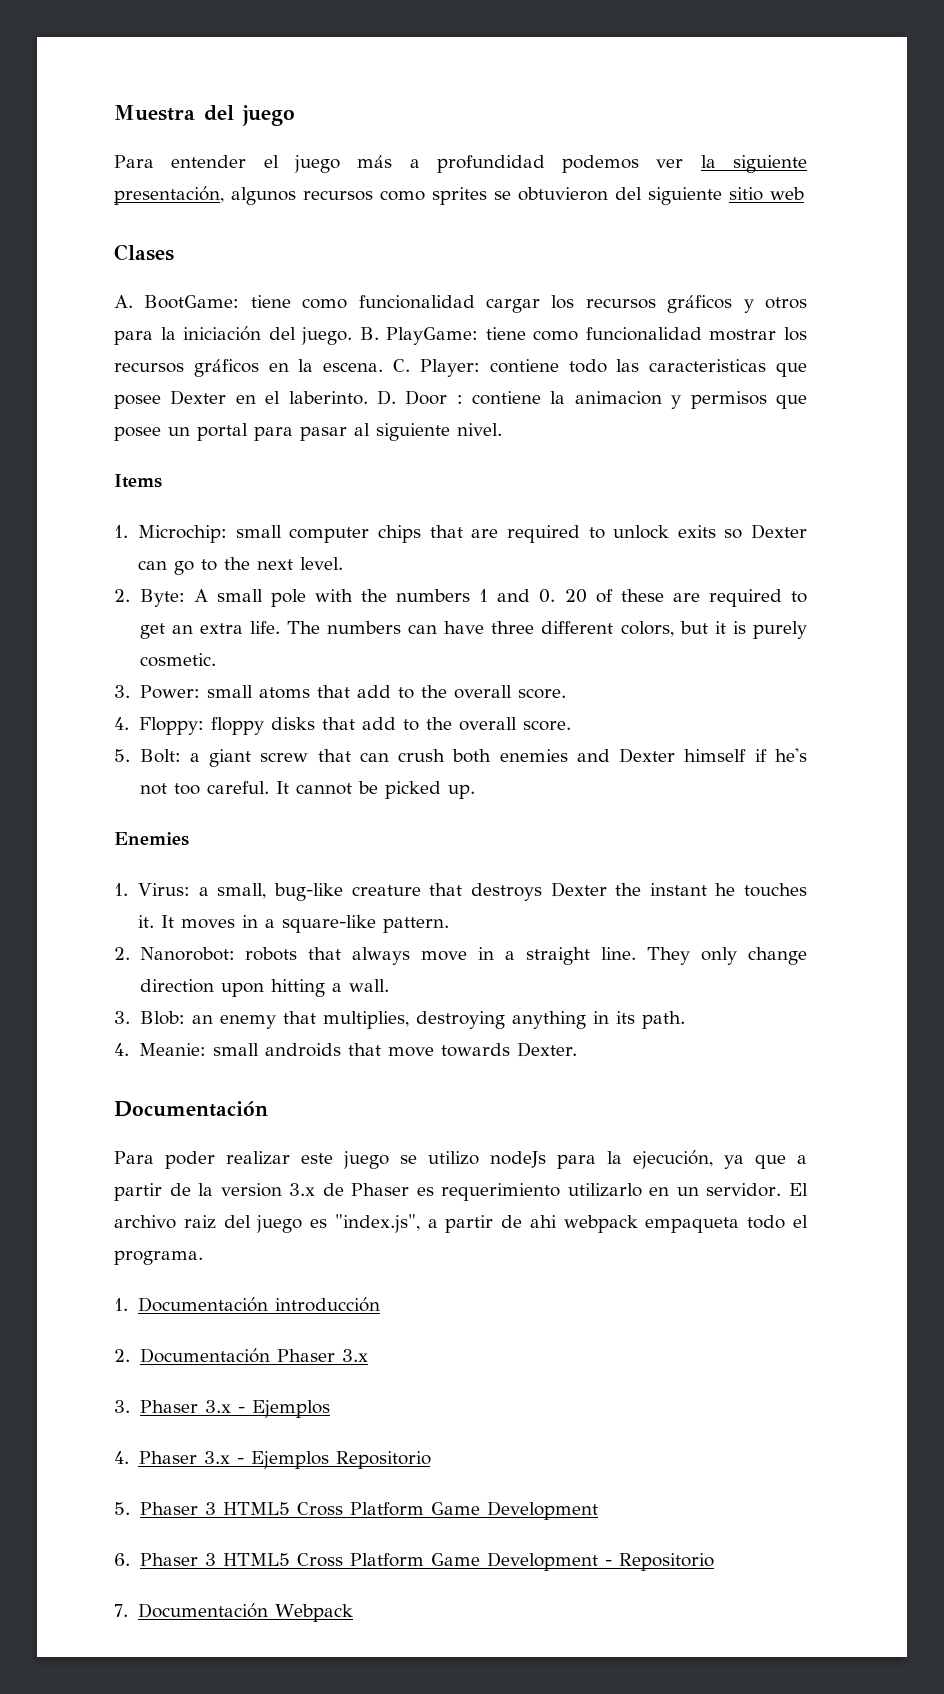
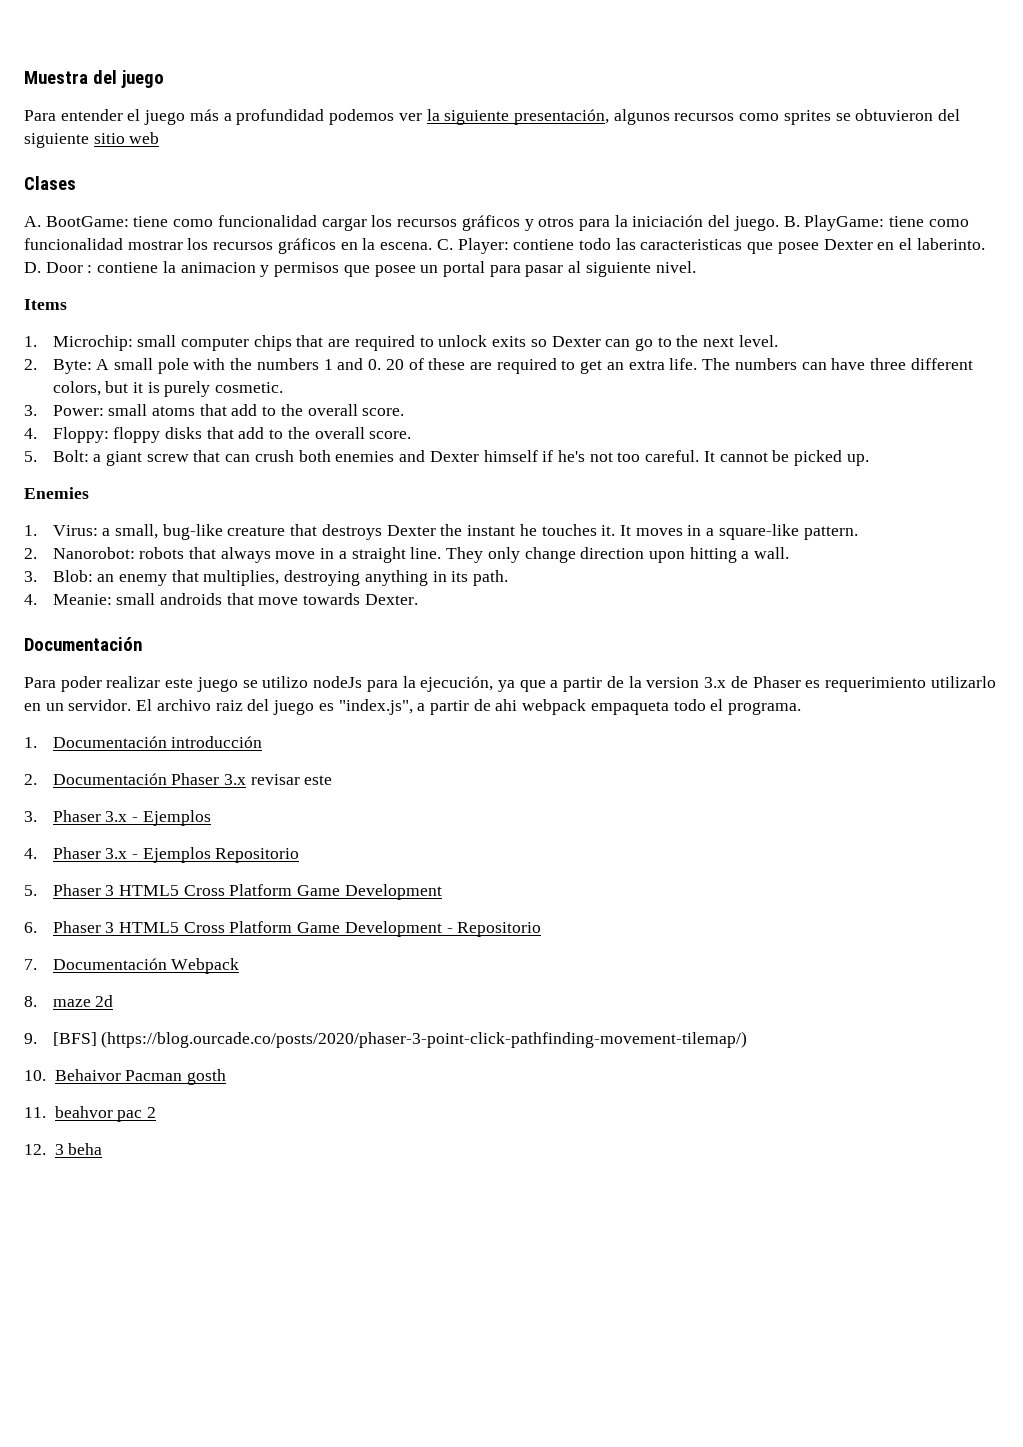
(368, 1355) none -> [250,774,333,785] revisar este
(354, 1613) none -> [24,995,114,1007] [24,1031,748,1048] [24,1069,227,1085] [24,1106,157,1122] [24,1143,103,1155] // 8. maze 2d // 9. [BFS] (https://blog.ourcade.co/posts/2020/phaser-3-point-click-pathfinding-movement-tilemap/) // 10. Behaivor Pacman gosth // 11. beahvor pac 2 // 12. 3 beha

